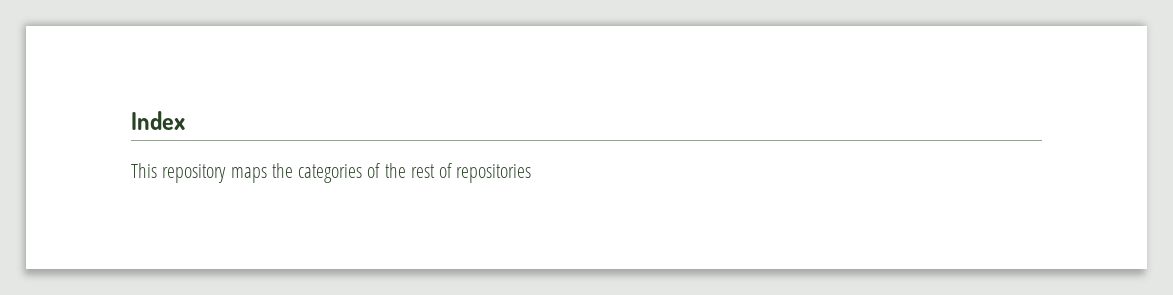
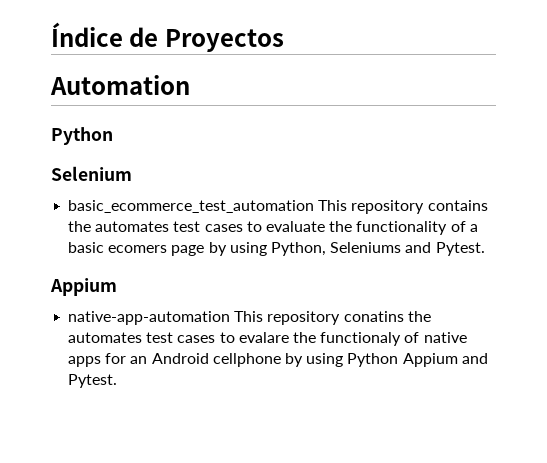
[131,111,185,130] [131,163,532,183] Index // This repository maps the categories of the rest of repositories -> [51,22,284,52] [50,75,190,95] [51,127,113,145] [51,166,132,181] [68,200,488,214] [68,221,478,235] [68,242,485,256] [50,278,117,296] [68,311,431,325] [68,332,467,346] [68,353,488,367] [68,374,118,388] Índice de Proyectos // Automation // Python // Selenium // basic_ecommerce_test_automation This repository contains the automates test cases to evaluate the functionality of a basic ecomers page by using Python, Seleniums and Pytest. // Appium // native-app-automation This repository conatins the automates test cases to evalare the functionaly of native apps for an Android cellphone by using Python Appium and Pytest.

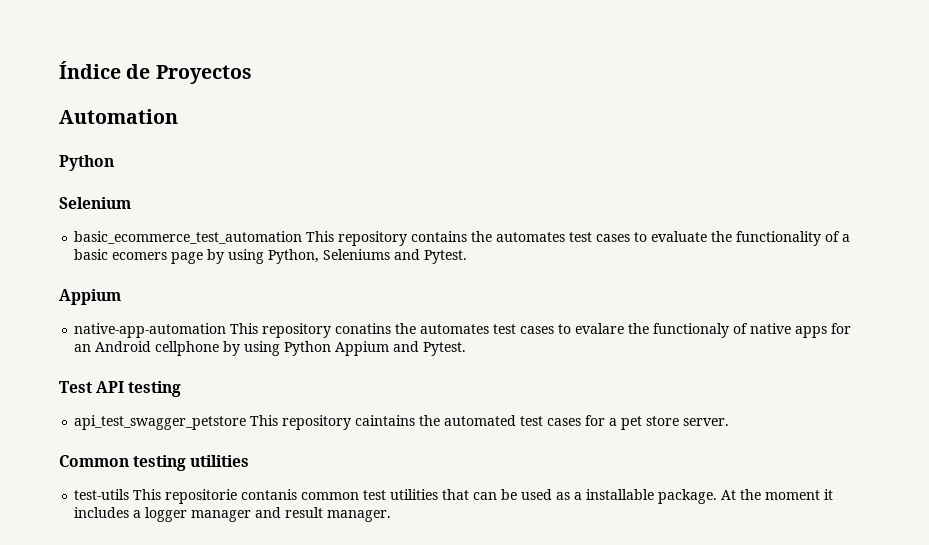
(118, 381) none -> [59,381,182,397] [74,415,730,430] [59,455,250,471] [74,489,834,504] [74,507,392,522] // Test API testing // api_test_swagger_petstore This repository caintains the automated test cases for a pet store server. // Common testing utilities // test-utils This repositorie contanis common test utilities that can be used as a installable package. At the moment it includes a logger manager and result manager.

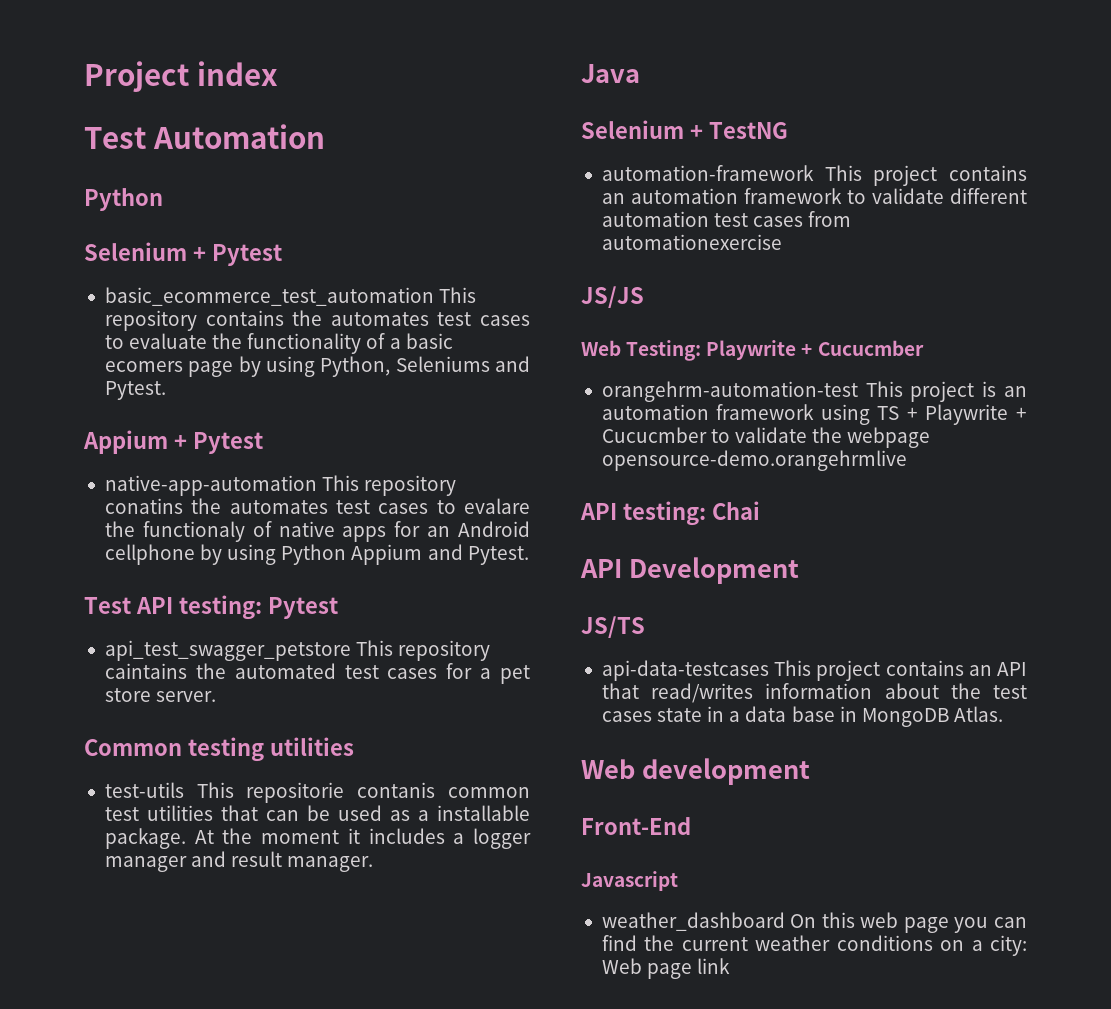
[59,61,252,84] Índice de Proyectos // -> [84,61,278,92] [84,127,146,149] Project index // Test
(131, 203) none -> [192,244,282,266] + Pytest
(121, 297) none -> [173,432,263,454] + Pytest
[128,381,182,397] testing -> [178,595,338,620] testing: Pytest
(392, 516) none -> [581,64,640,83] [581,120,788,139] [601,165,1027,186] [601,188,1027,204] [601,211,852,227] [601,234,782,250] [581,286,644,308] [581,340,924,361] [601,381,1027,402] [601,404,1027,425] [601,427,931,448] [601,450,907,471] [580,501,760,526] [580,557,799,584] [581,616,645,638] [601,660,1027,681] [601,683,1027,703] [601,706,1003,727] [581,758,810,785] [581,817,691,835] [581,871,678,891] [601,912,1027,933] [601,935,1027,956] [601,958,731,979] // Java // Selenium + TestNG // automation-framework This project contains an automation framework to validate different automation test cases from automationexercise // JS/JS // Web Testing: Playwrite + Cucucmber // orangehrm-automation-test This project is an automation framework using TS + Playwrite + Cucucmber to validate the webpage opensource-demo.orangehrmlive // API testing: Chai // API Development // JS/TS // api-data-testcases This project contains an API that read/writes information about the test cases state in a data base in MongoDB Atlas. // Web development // Front-End // Javascript // weather_dashboard On this web page you can find the current weather conditions on a city: Web page link

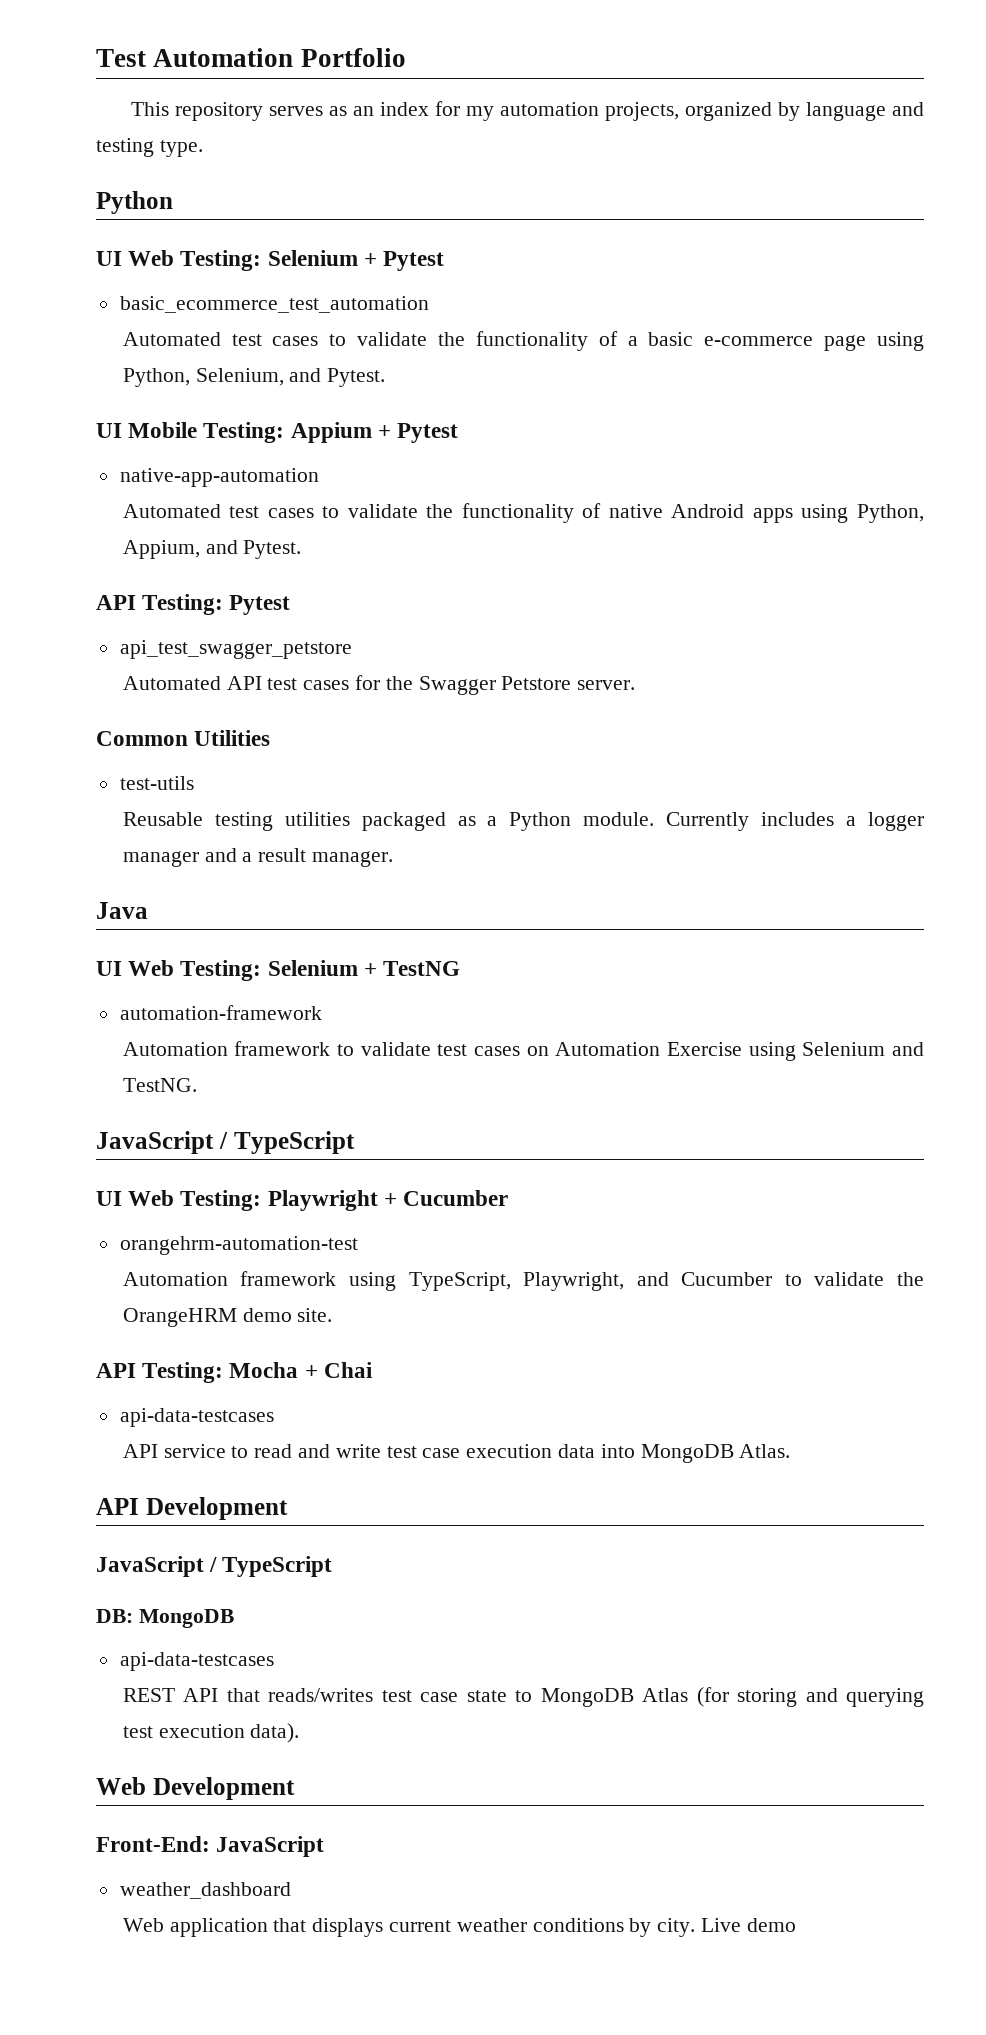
[84,61,278,92] Project index // -> (96, 58) none
[84,188,163,211] // Python // -> [300,48,406,67] [130,101,925,121] [96,138,203,157] [96,191,173,214] [96,250,262,271] Portfolio // This repository serves as an index for my automation projects, organized by language and testing type. // Python // UI Web Testing:
[439,287,477,303] [104,310,530,331] [104,333,208,349] This repository contains the automates test cases to evaluate -> [122,332,428,346] // Automated test cases to validate
[104,356,531,377] [104,381,166,400] ecomers page by using Python, Seleniums and Pytest. // -> [704,332,925,351] [122,368,386,387] [96,422,285,443] e-commerce page using Python, Selenium, and Pytest. // UI Mobile Testing:
[322,475,457,496] [104,498,531,514] [104,521,530,542] [104,544,529,565] [84,595,262,620] This repository conatins the automates test cases to evalare the functionaly of native apps for an Android cellphone by using Python Appium and Pytest. // Test API testing: -> [122,503,924,523] [122,540,302,559] [96,594,224,615] // Automated test cases to validate the functionality of native Android apps using Python, Appium, and Pytest. // API Testing:
[356,640,491,661] [104,663,530,684] [104,688,151,702] This repository caintains the automated test cases for a pet store -> [122,675,572,695] // Automated API test cases for the Swagger Petstore
(182, 747) none -> [194,730,271,746] [119,776,194,790] [122,812,203,826] Utilities // test-utils // Reusable
[104,782,531,803] [104,805,530,821] [104,828,360,849] // test-utils This repositorie contanis common test utilities that can be used as a installable package. At the moment it -> [361,812,750,831] packaged as a Python module. Currently
(227, 859) none -> [242,852,253,862] a
(640, 73) none -> [96,960,262,981] UI Web Testing:
[824,165,1027,186] [601,188,1027,204] [601,211,852,227] [601,234,782,250] [581,286,644,308] [581,340,924,361] [601,381,1027,402] [601,404,1027,425] [601,427,931,448] [601,450,907,471] [580,501,760,526] [580,557,799,584] [581,616,645,638] [601,660,1027,681] [601,683,1027,703] [601,706,1003,727] [581,758,810,785] [581,817,691,835] [581,871,678,891] [601,912,1027,933] [601,935,1027,956] [601,958,731,979] This project contains an automation framework to validate different automation test cases from automationexercise // JS/JS // Web Testing: Playwrite + Cucucmber // orangehrm-automation-test This project is an automation framework using TS + Playwrite + Cucucmber to validate the webpage opensource-demo.orangehrmlive // API testing: Chai // API Development // JS/TS // api-data-testcases This project contains an API that read/writes information about the test cases state in a data base in MongoDB Atlas. // Web development // Front-End // Javascript // weather_dashboard On this web page you can find the current weather conditions on a city: Web page link -> [122,1041,925,1061] [122,1078,197,1092] [96,1131,355,1154] [96,1190,509,1211] [119,1236,358,1255] [122,1271,924,1291] [122,1308,333,1327] [96,1362,373,1383] [119,1408,274,1427] [122,1444,791,1463] [96,1497,288,1520] [96,1556,333,1577] [96,1609,234,1628] [119,1652,274,1671] [122,1687,925,1707] [122,1723,300,1743] [96,1777,295,1800] [96,1836,325,1857] [119,1882,291,1899] [122,1918,796,1937] // Automation framework to validate test cases on Automation Exercise using Selenium and TestNG. // JavaScript / TypeScript // UI Web Testing: Playwright + Cucumber // orangehrm-automation-test // Automation framework using TypeScript, Playwright, and Cucumber to validate the OrangeHRM demo site. // API Testing: Mocha + Chai // api-data-testcases // API service to read and write test case execution data into MongoDB Atlas. // API Development // JavaScript / TypeScript // DB: MongoDB // api-data-testcases // REST API that reads/writes test case state to MongoDB Atlas (for storing and querying test execution data). // Web Development // Front-End: JavaScript // weather_dashboard // Web application that displays current weather conditions by city. Live demo

